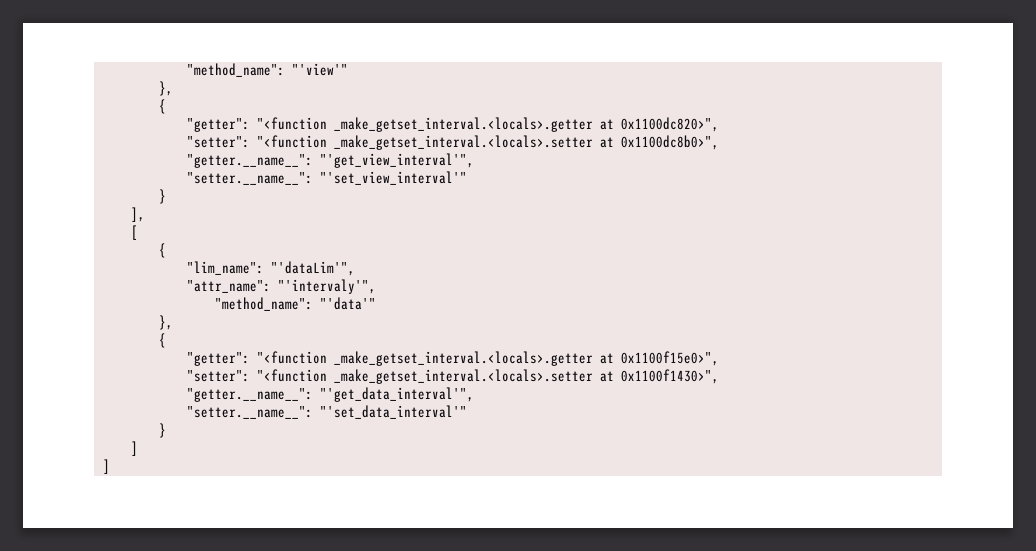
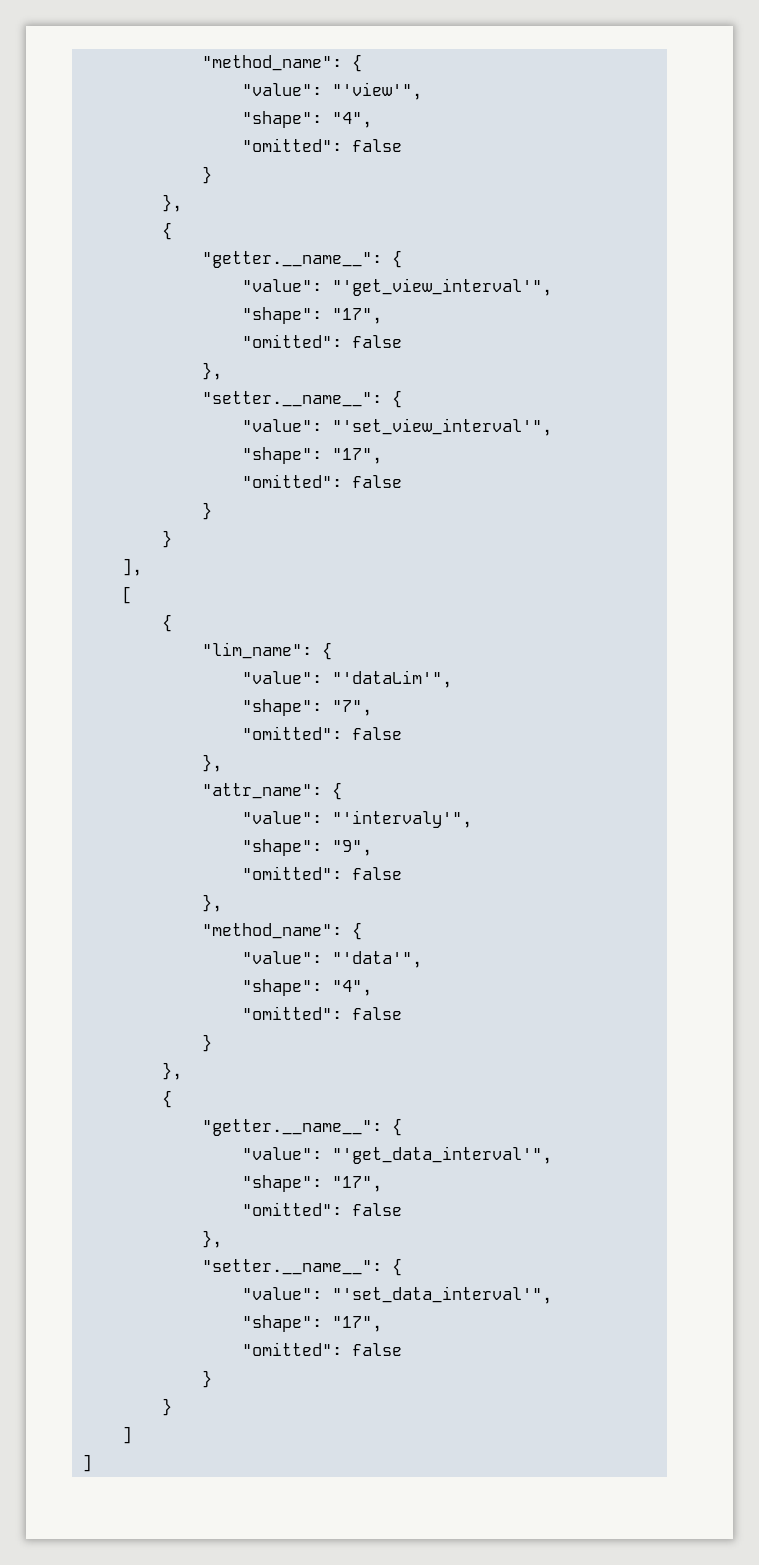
[186,63,348,77] [158,81,173,96] [158,99,166,114] [186,117,719,132] [186,135,719,150] [186,153,474,168] [186,171,467,185] "method_name": "'view'" // }, // { // "getter": "<function _make_getset_interval.<locals>.getter at 0x1100dc820>", // "setter": "<function _make_getset_interval.<locals>.setter at 0x1100dc8b0>", // "getter.__name__": "'get_view_interval'", // "setter.__name__": "'set_view_interval'" -> [201,54,362,72] [241,82,422,100] [241,111,372,128] [241,138,402,152] [201,166,212,184] [161,194,182,212] [161,222,172,240] [201,250,402,268] [241,278,552,296] [241,307,382,324] [241,334,402,348] [201,362,222,380] [201,390,402,408] [241,418,552,436] [241,447,382,464] [241,474,402,488] [201,502,212,520] "method_name": { // "value": "'view'", // "shape": "4", // "omitted": false // } // }, // { // "getter.__name__": { // "value": "'get_view_interval'", // "shape": "17", // "omitted": false // }, // "setter.__name__": { // "value": "'set_view_interval'", // "shape": "17", // "omitted": false // }
(264, 268) none -> [321,642,332,660] [241,671,322,684] { // "value":
(355, 268) none -> [241,699,372,716] [241,726,402,740] [201,754,222,772] // "shape": "7", // "omitted": false // },
(271, 286) none -> [331,782,342,800] [241,811,322,824] { // "value":
[214,297,376,311] [158,315,173,330] [158,333,166,348] [186,351,719,366] [186,369,719,384] [186,387,474,402] [186,405,467,419] "method_name": "'data'" // }, // { // "getter": "<function _make_getset_interval.<locals>.getter at 0x1100f15e0>", // "setter": "<function _make_getset_interval.<locals>.setter at 0x1100f1430>", // "getter.__name__": "'get_data_interval'", // "setter.__name__": "'set_data_interval'" -> [241,839,372,856] [241,866,402,880] [201,894,222,912] [201,922,362,940] [241,951,422,968] [241,979,372,996] [241,1006,402,1020] [201,1034,212,1052] [161,1062,182,1080] [161,1090,172,1108] [201,1118,402,1136] [241,1146,552,1164] [241,1175,382,1192] [241,1202,402,1216] [201,1230,222,1248] [201,1258,402,1276] [241,1286,552,1304] [241,1315,382,1332] [241,1342,402,1356] [201,1370,212,1388] "shape": "9", // "omitted": false // }, // "method_name": { // "value": "'data'", // "shape": "4", // "omitted": false // } // }, // { // "getter.__name__": { // "value": "'get_data_interval'", // "shape": "17", // "omitted": false // }, // "setter.__name__": { // "value": "'set_data_interval'", // "shape": "17", // "omitted": false // }

